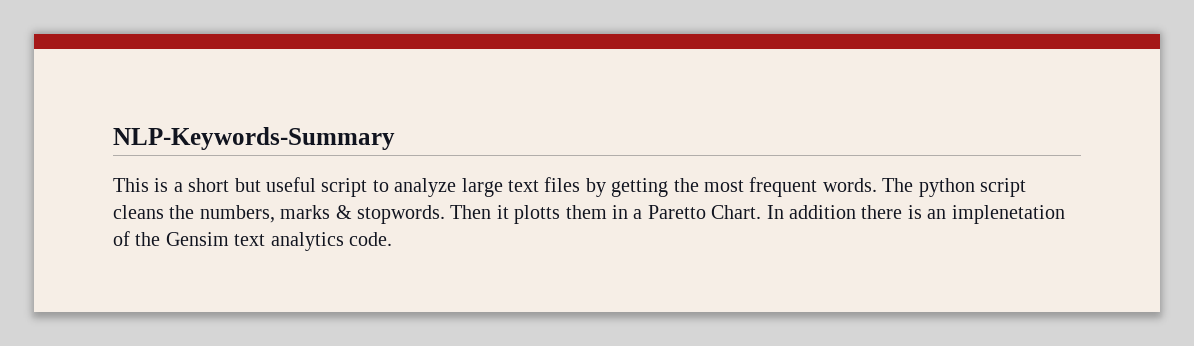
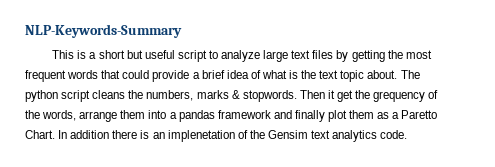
[822,178,877,192] words. -> [67,70,398,82] words that could provide a brief idea of what is the text topic about.
[514,205,628,224] plotts them in -> [337,90,439,102] [25,110,390,122] get the grequency of the words, arrange them into a pandas framework and finally plot them as

